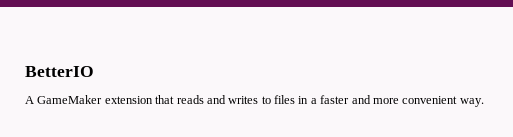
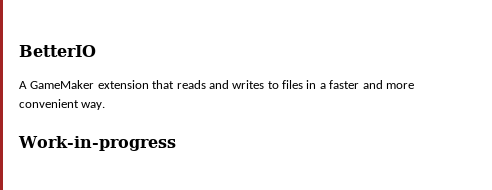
(484, 102) none -> [18,136,176,151] // Work-in-progress

